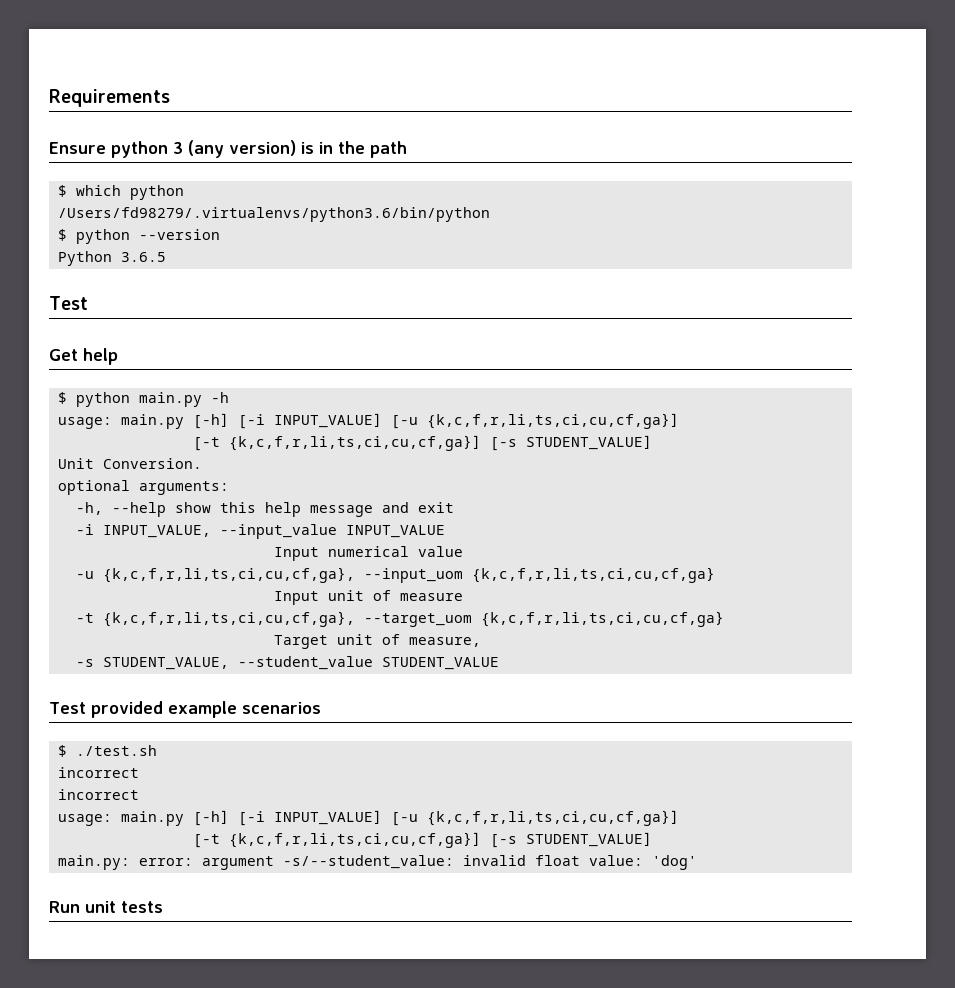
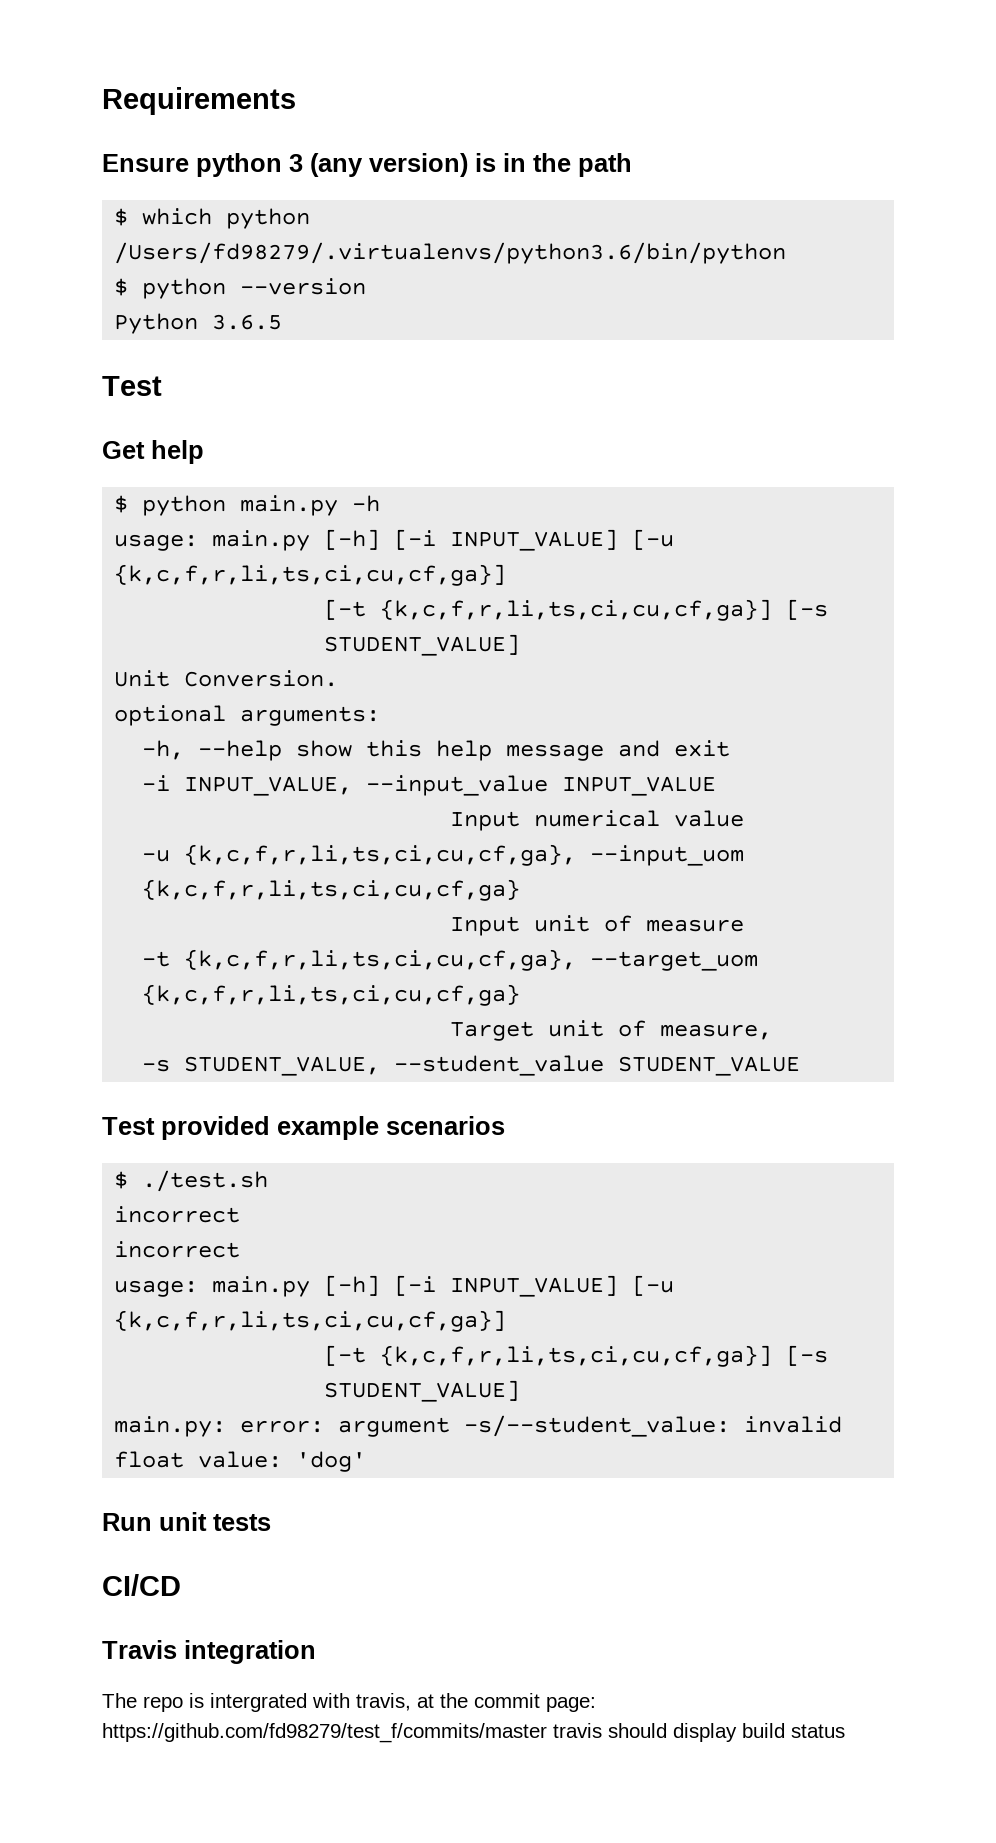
(163, 907) none -> [102,1574,181,1596] [102,1640,316,1664] [102,1693,596,1712] [102,1723,845,1743] // CI/CD // Travis integration // The repo is intergrated with travis, at the commit page: https://github.com/fd98279/test_f/commits/master travis should display build status

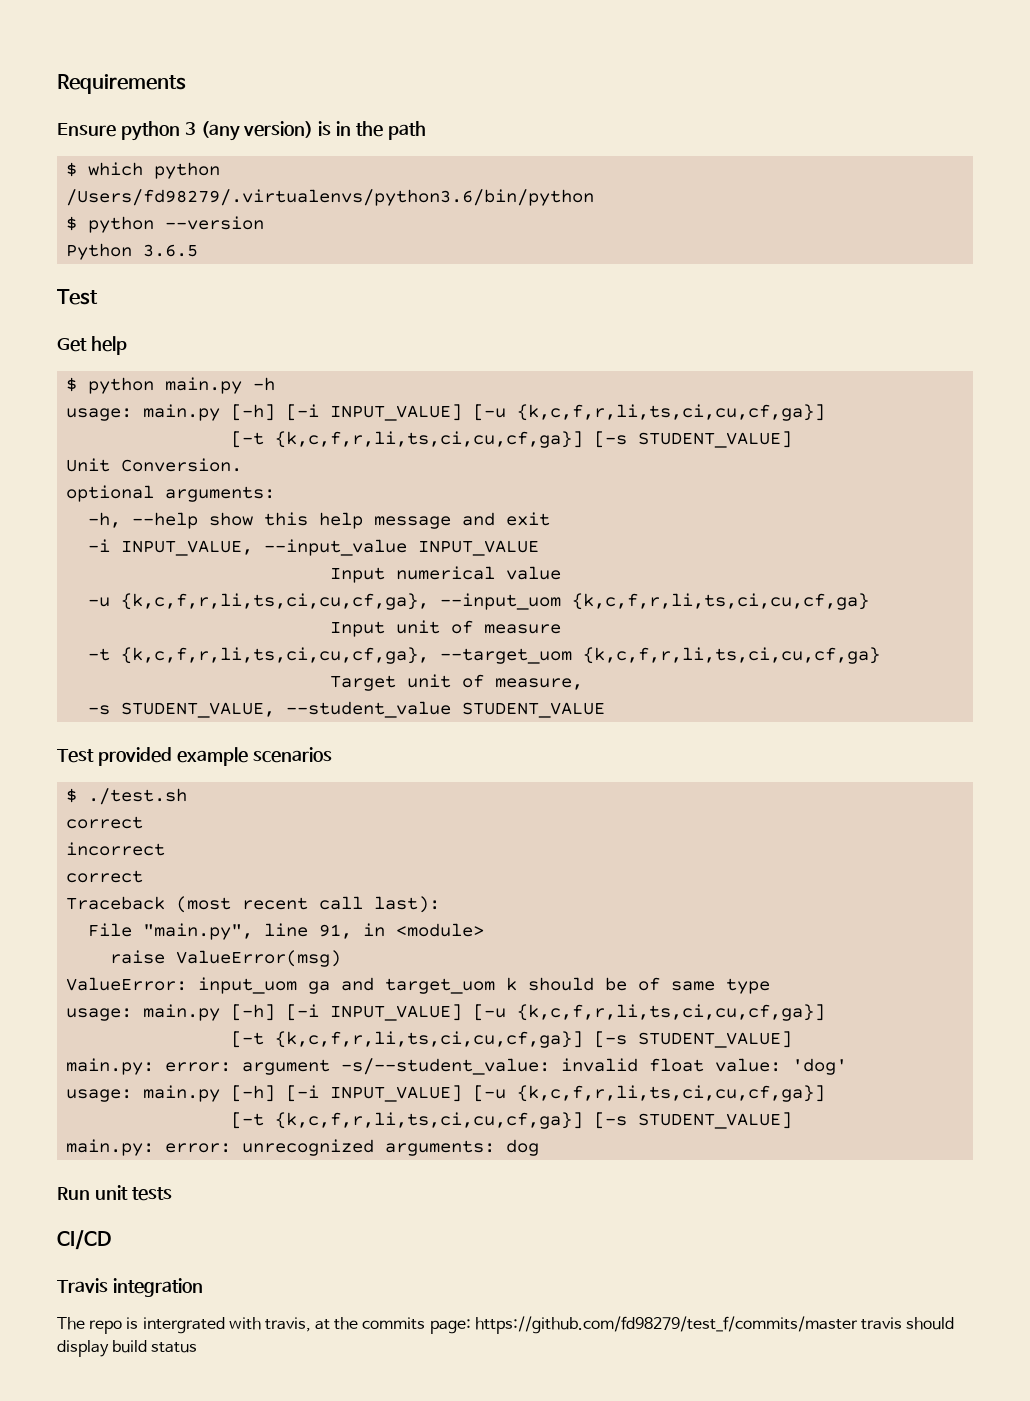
[114,1206,241,1223] [114,1241,241,1258] // incorrect // incorrect -> [66,816,144,829] [66,842,166,856] [66,870,144,883] [66,896,441,913] [88,923,485,940] [110,950,342,967] [66,977,771,994] // correct // incorrect // correct // Traceback (most recent call last): // File "main.py", line 91, in <module> // raise ValueError(msg) // ValueError: input_uom ga and target_uom k should be of same type
(367, 1461) none -> [66,1085,826,1102] [231,1112,793,1129] [66,1139,540,1156] // usage: main.py [-h] [-i INPUT_VALUE] [-u {k,c,f,r,li,ts,ci,cu,cf,ga}] // [-t {k,c,f,r,li,ts,ci,cu,cf,ga}] [-s STUDENT_VALUE] // main.py: error: unrecognized arguments: dog
[474,1693,540,1708] commit -> [362,1317,426,1330] commits

